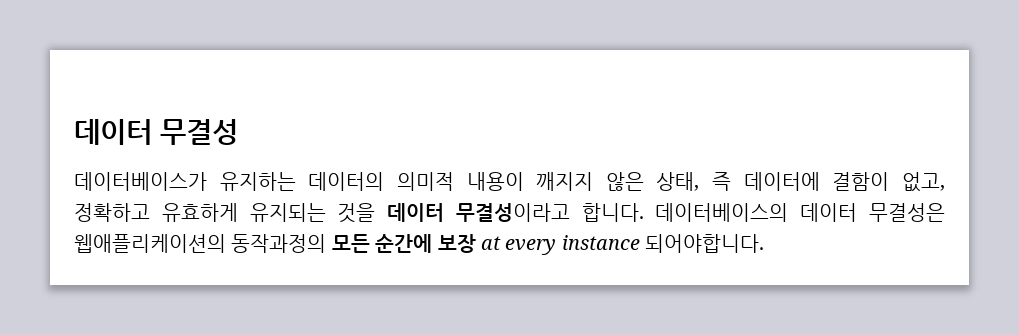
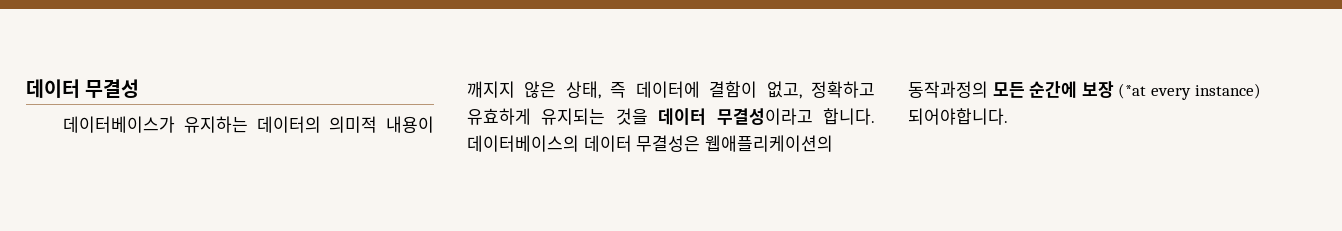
[480,235,640,255] at every instance -> [1118,83,1261,100] (*at every instance)

